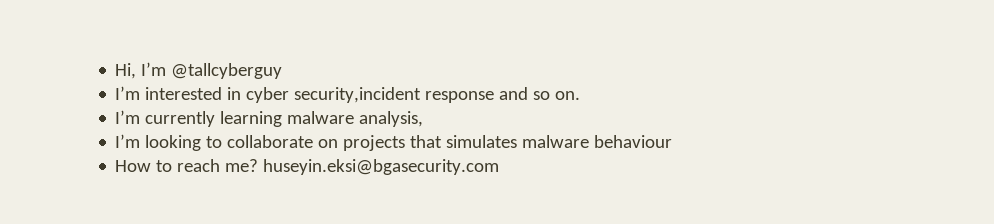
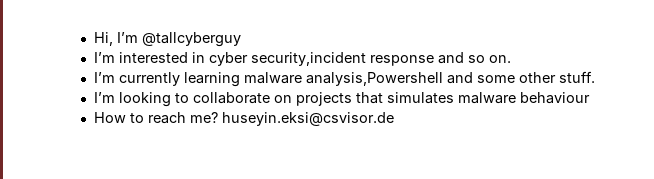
[359,111,424,127] analysis, -> [305,71,595,86] analysis,Powershell and some other stuff.
[263,159,500,175] huseyin.eksi@bgasecurity.com -> [221,112,394,126] huseyin.eksi@csvisor.de

